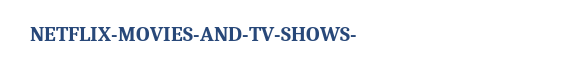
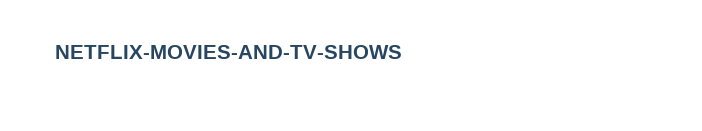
[30,27,357,41] NETFLIX-MOVIES-AND-TV-SHOWS- -> [55,45,402,59] NETFLIX-MOVIES-AND-TV-SHOWS

